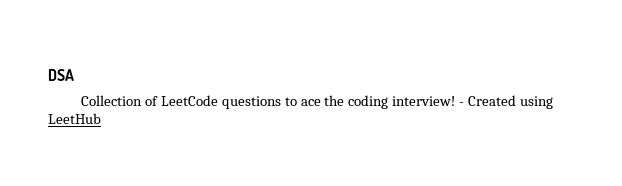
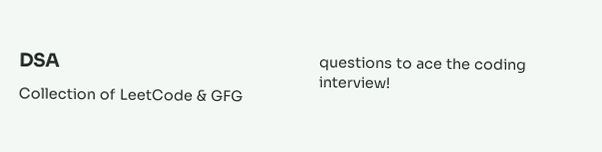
(218, 100) none -> [195,89,243,103] & GFG
[459,95,553,109] [48,113,101,124] - Created using LeetHub -> (390, 83) none

